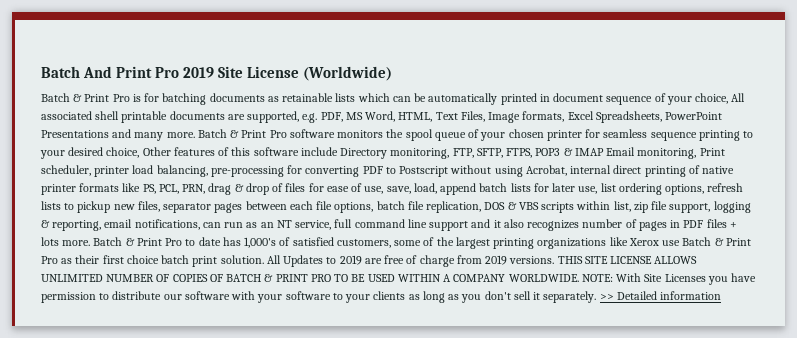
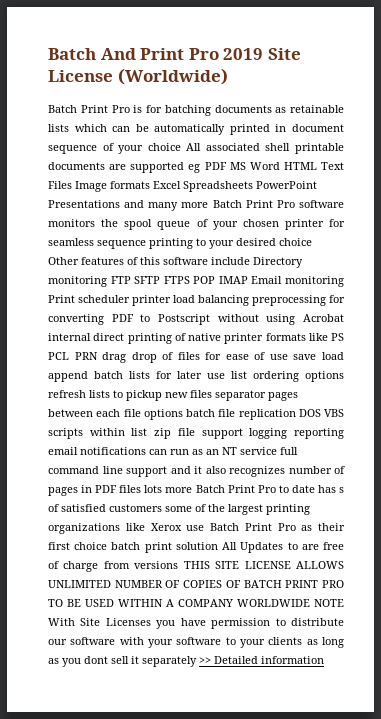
[73,94,83,102] & -> (77, 109) none
[695,93,729,104] choice, -> [147,143,181,151] choice
[247,111,662,123] supported, e.g. PDF, MS Word, HTML, Text Files, Image formats, Excel Spreadsheets, -> [130,162,344,173] [48,181,253,192] supported eg PDF MS Word HTML Text Files Image formats Excel Spreadsheets
[166,129,240,138] more. Batch & -> [181,200,242,208] more Batch
[106,147,140,158] choice, -> [279,238,312,246] choice
[390,147,725,159] [41,165,284,177] monitoring, FTP, SFTP, FTPS, POP3 & IMAP Email monitoring, Print scheduler, printer load balancing, pre-processing -> [48,276,345,287] [48,295,326,306] monitoring FTP SFTP FTPS POP IMAP Email monitoring Print scheduler printer load balancing preprocessing
[525,165,567,176] Acrobat, -> [303,314,344,322] Acrobat
[142,183,244,195] PS, PCL, PRN, drag & -> [331,333,344,341] [48,352,127,363] PS PCL PRN drag
[364,183,437,194] use, save, load, -> [269,352,344,360] use save load
[578,186,598,194] use, -> [207,373,225,379] use
[665,184,705,195] options, -> [305,371,344,382] options
[137,201,160,212] files, -> [190,390,212,398] files
[334,202,374,213] options, -> [143,409,183,420] options
[426,201,517,213] replication, DOS & -> [238,409,321,420] replication DOS
[613,201,631,212] list, -> [131,428,148,436] list
[669,201,751,213] [41,219,200,231] support, logging & reporting, email notifications, -> [201,428,344,439] [48,447,146,455] support logging reporting email notifications
[295,220,332,230] service, -> [240,447,277,455] service
[729,222,737,228] [41,237,135,246] + lots more. Batch & -> [144,485,225,493] lots more Batch
[244,237,277,248] 1,000's -> [339,487,344,493] s
[336,239,391,248] customers, -> [109,504,162,512] customers
[714,238,724,246] & -> (239, 527) none
[220,255,264,264] solution. -> [175,542,218,550] solution
[339,255,362,265] 2019 -> (298, 546) none
[485,255,555,265] 2019 versions. -> [134,561,179,569] versions
[264,274,274,282] & -> (282, 584) none
[508,274,613,282] WORLDWIDE. NOTE: -> [237,599,344,607] WORLDWIDE NOTE
[484,291,511,300] don't -> [84,656,108,664] dont
[543,291,597,303] separately. -> [142,656,197,667] separately

